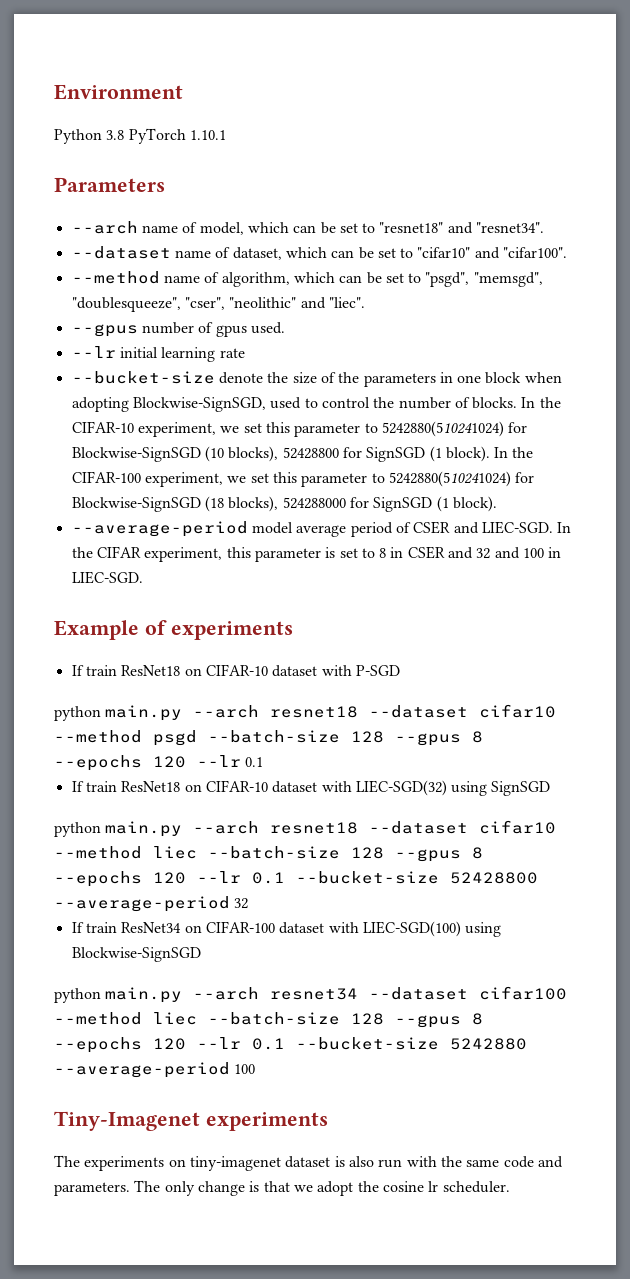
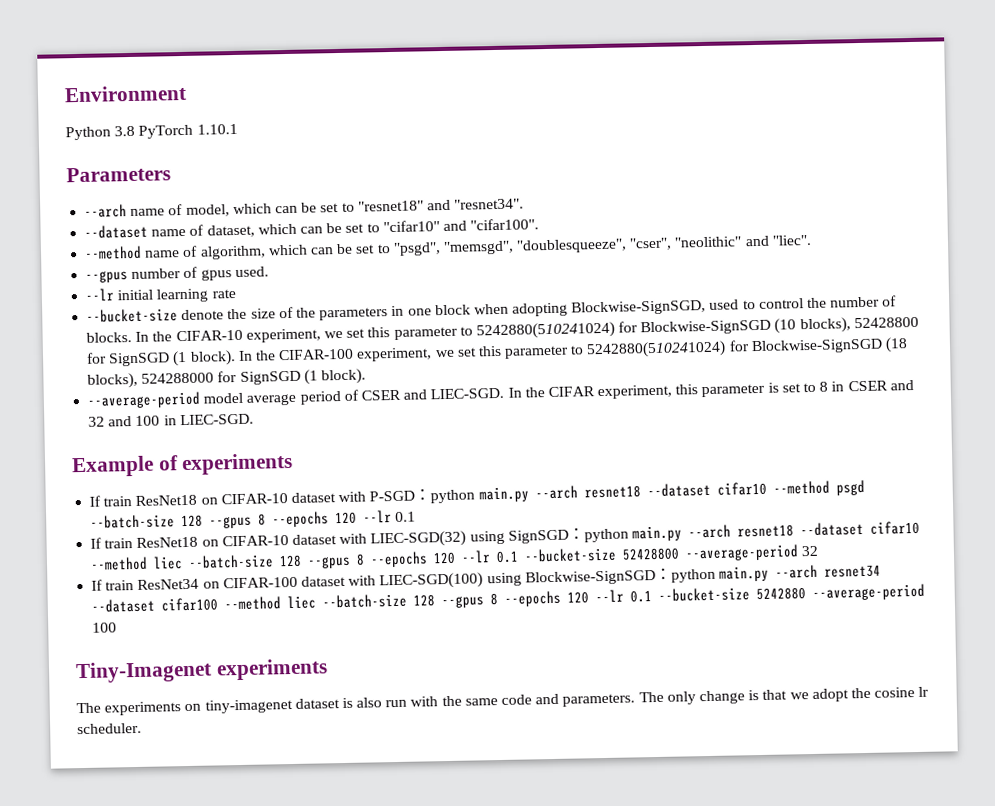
(400, 670) // -> [414,488,432,501] ：
(551, 788) // -> [567,527,585,540] ：
(201, 954) // -> [654,567,672,581] ：

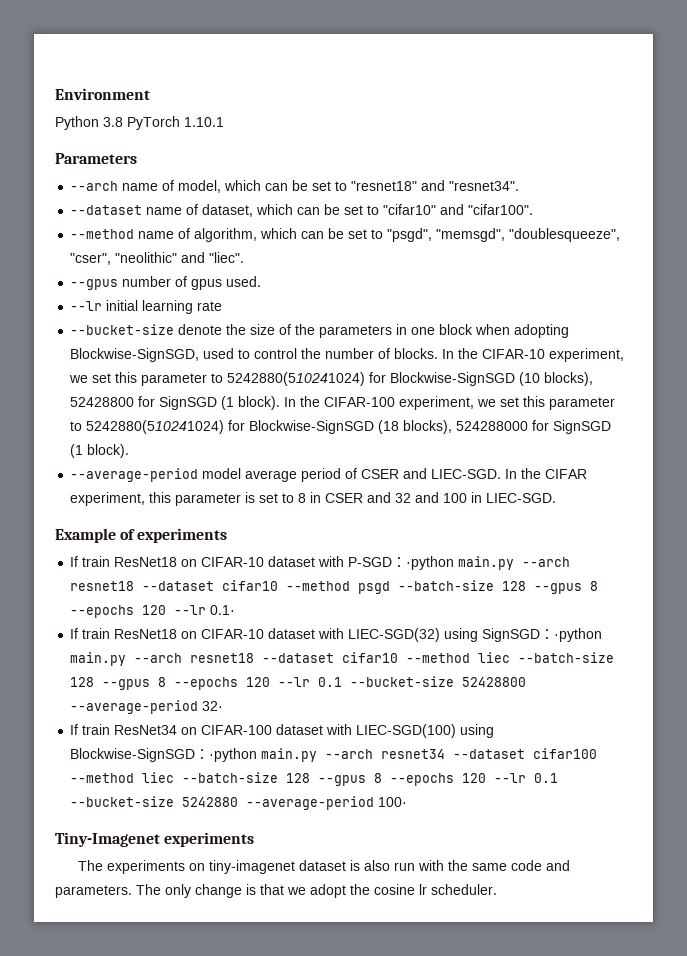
[430,489,476,504] python -> [406,556,455,570] ·python
[395,511,417,522] 0.1 -> [210,605,236,615] 0.1·
[583,528,629,543] python -> [554,628,603,642] ·python
[801,545,819,557] 32 -> [202,701,224,711] 32·
[670,568,716,583] python -> [209,748,258,762] ·python
[92,622,118,633] 100 -> [378,797,408,807] 100·

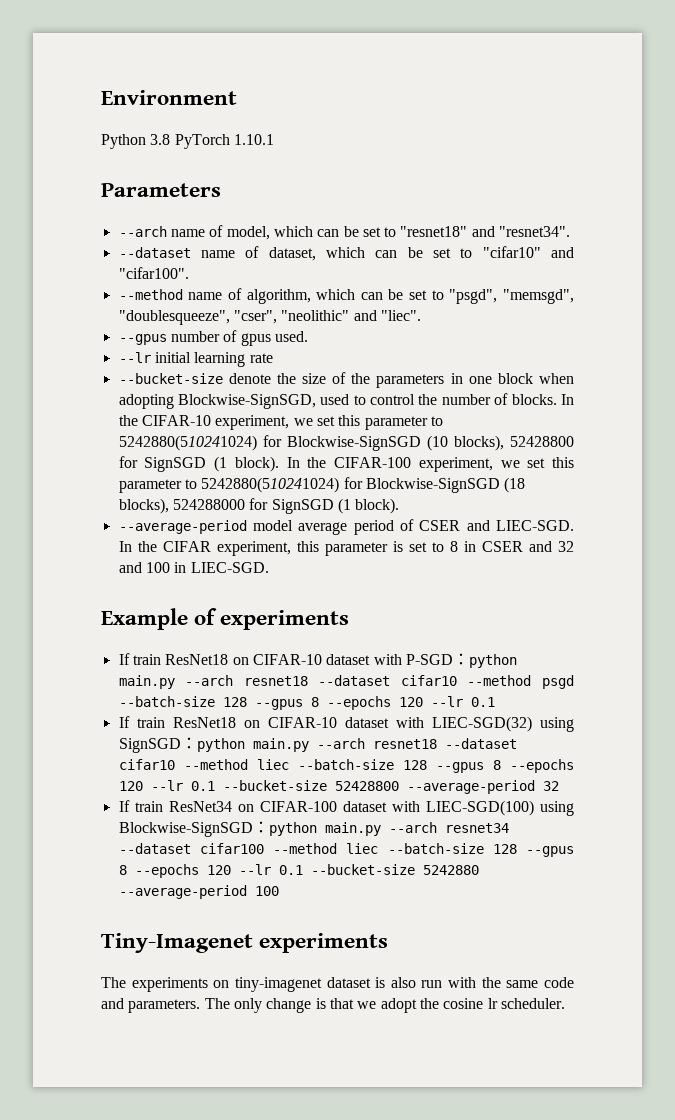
[406,556,455,570] ·python -> [468,654,517,668] python
[210,605,236,615] 0.1· -> [470,697,495,707] 0.1
[554,628,603,642] ·python -> [196,738,245,752] python
[202,701,224,711] 32· -> [542,781,559,791] 32
[209,748,258,762] ·python -> [268,822,317,836] python
[378,797,408,807] 100· -> [254,886,279,896] 100

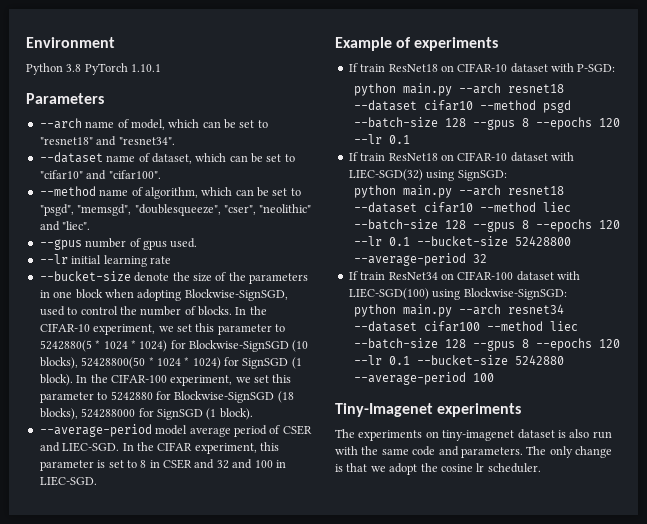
[118,435,574,451] 5242880(510241024) for Blockwise-SignSGD (10 blocks), 52428800 -> [39,340,309,352] [39,357,221,369] 5242880(5 * 1024 * 1024) for Blockwise-SignSGD (10 blocks), 52428800(50 * 1024 * 1024)
[201,477,340,493] 5242880(510241024) -> [110,391,153,401] 5242880
[405,653,469,665] P-SGD： -> [577,64,616,72] P-SGD: //
[118,737,197,753] SignSGD： -> [457,170,507,181] SignSGD: //
[118,821,269,837] Blockwise-SignSGD： -> [463,288,567,300] Blockwise-SignSGD: //

